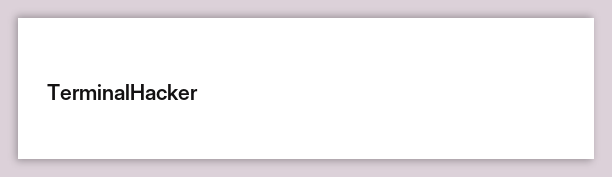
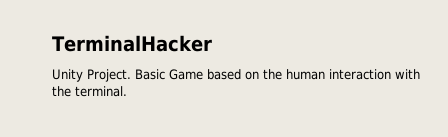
(198, 92) none -> [52,69,420,82] [52,86,127,97] // Unity Project. Basic Game based on the human interaction with the terminal.

